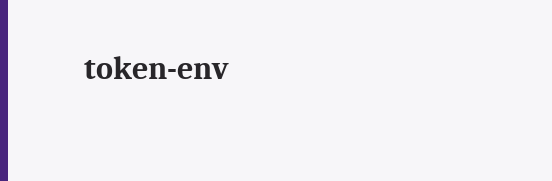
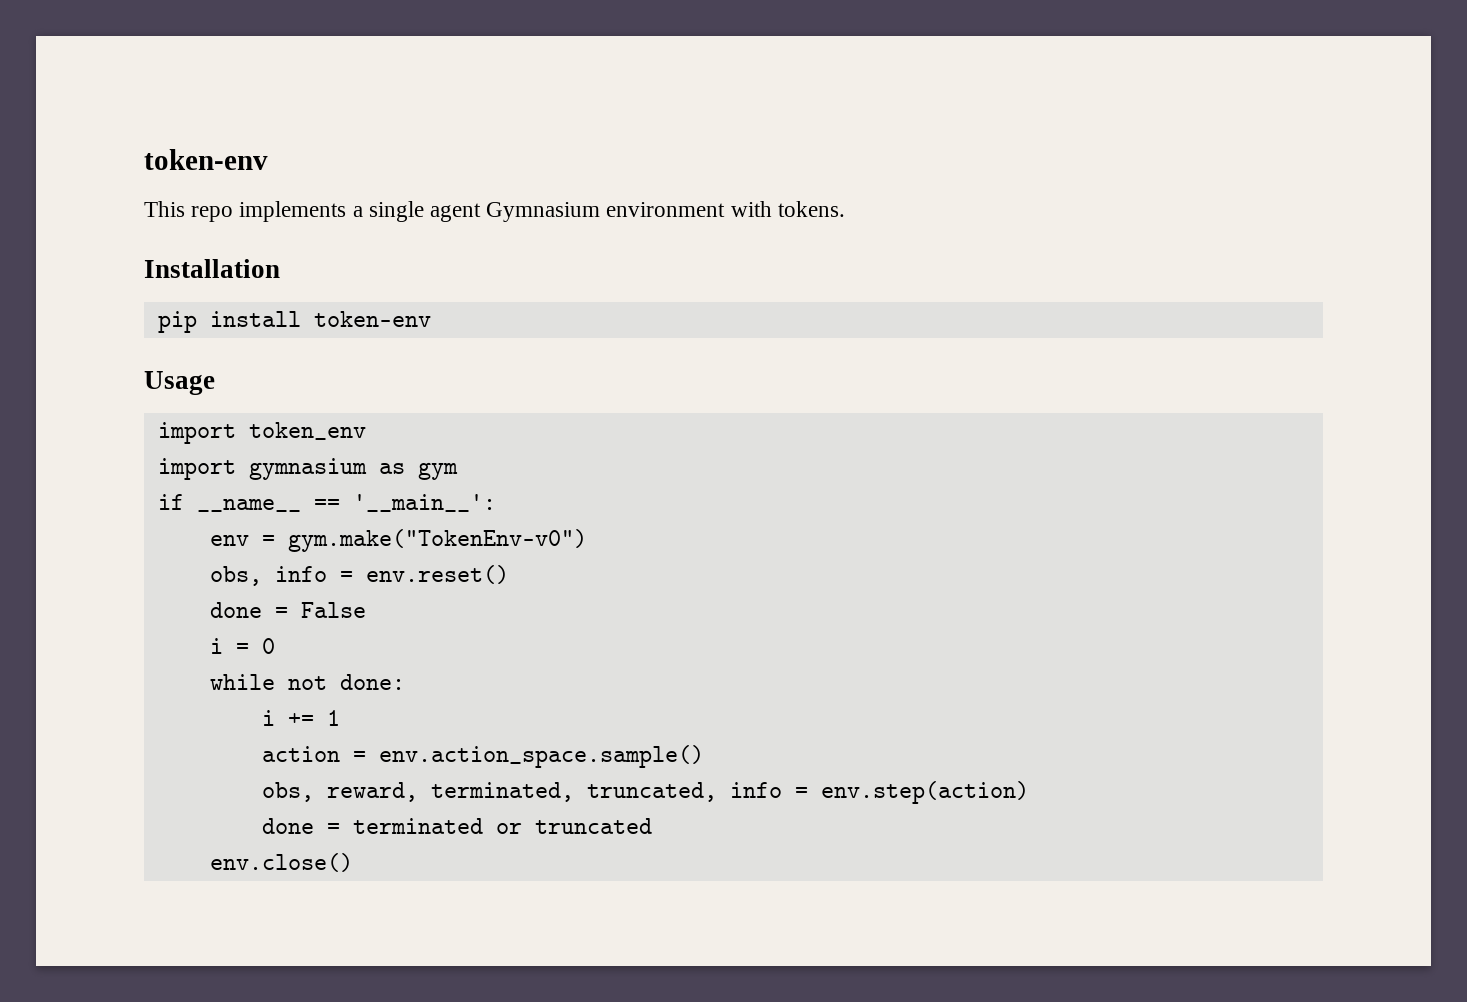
[84,56,229,79] token-env -> [144,149,268,170] [144,201,845,222] [144,259,280,278] [157,311,431,333] [144,371,215,395] [157,422,366,444] [157,458,458,480] [157,494,496,512] [209,529,587,552] [209,565,509,586] [209,602,366,618] [209,638,275,654] [209,674,405,690] [261,710,340,726] [261,745,704,768] [261,781,1029,804] [261,818,652,834] [209,853,353,872] token-env // This repo implements a single agent Gymnasium environment with tokens. // Installation // pip install token-env // Usage // import token_env // import gymnasium as gym // if __name__ == '__main__': // env = gym.make("TokenEnv-v0") // obs, info = env.reset() // done = False // i = 0 // while not done: // i += 1 // action = env.action_space.sample() // obs, reward, terminated, truncated, info = env.step(action) // done = terminated or truncated // env.close()

